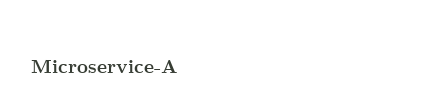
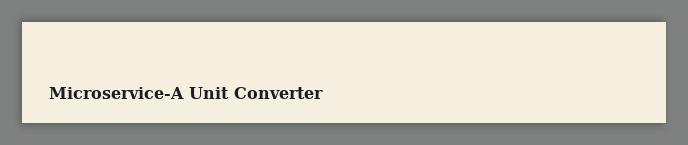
(178, 66) none -> [189,87,323,99] Unit Converter

